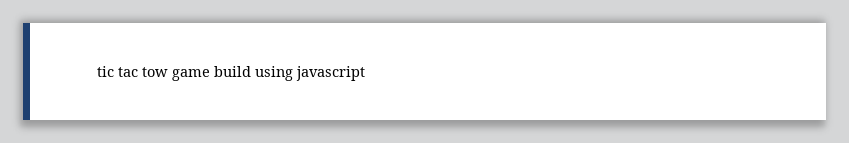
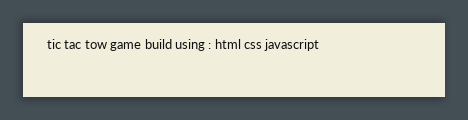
(293, 73) none -> [208,39,262,49] : html css

